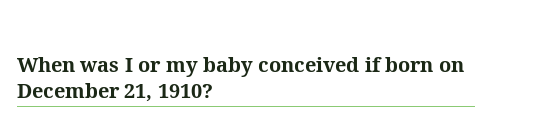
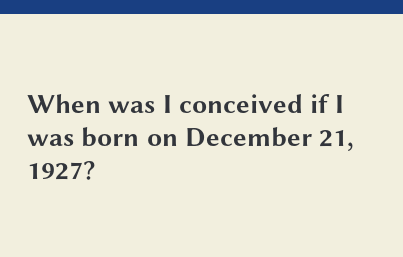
[138,57,382,77] or my baby conceived if -> [178,94,345,113] [27,134,74,146] conceived if I was
[157,84,213,98] 1910? -> [27,161,96,180] 1927?

